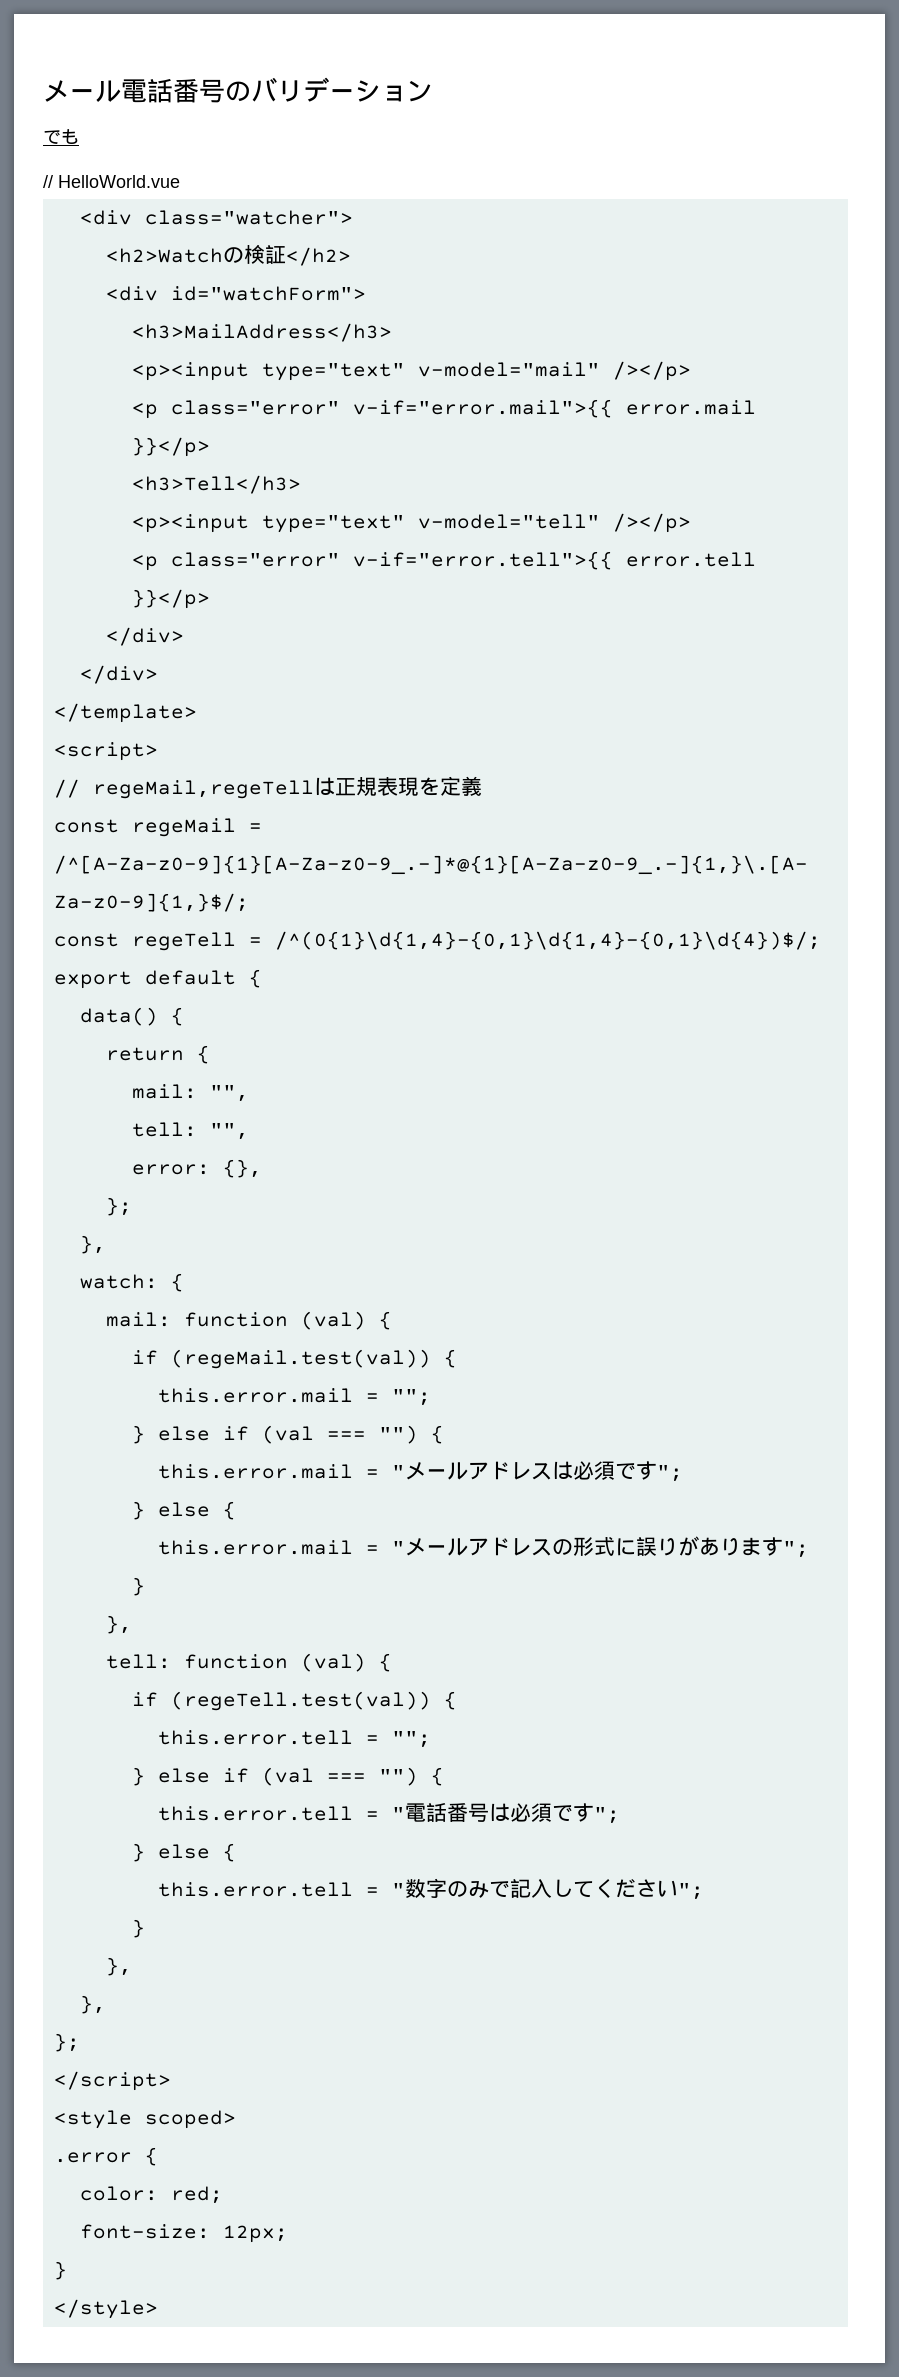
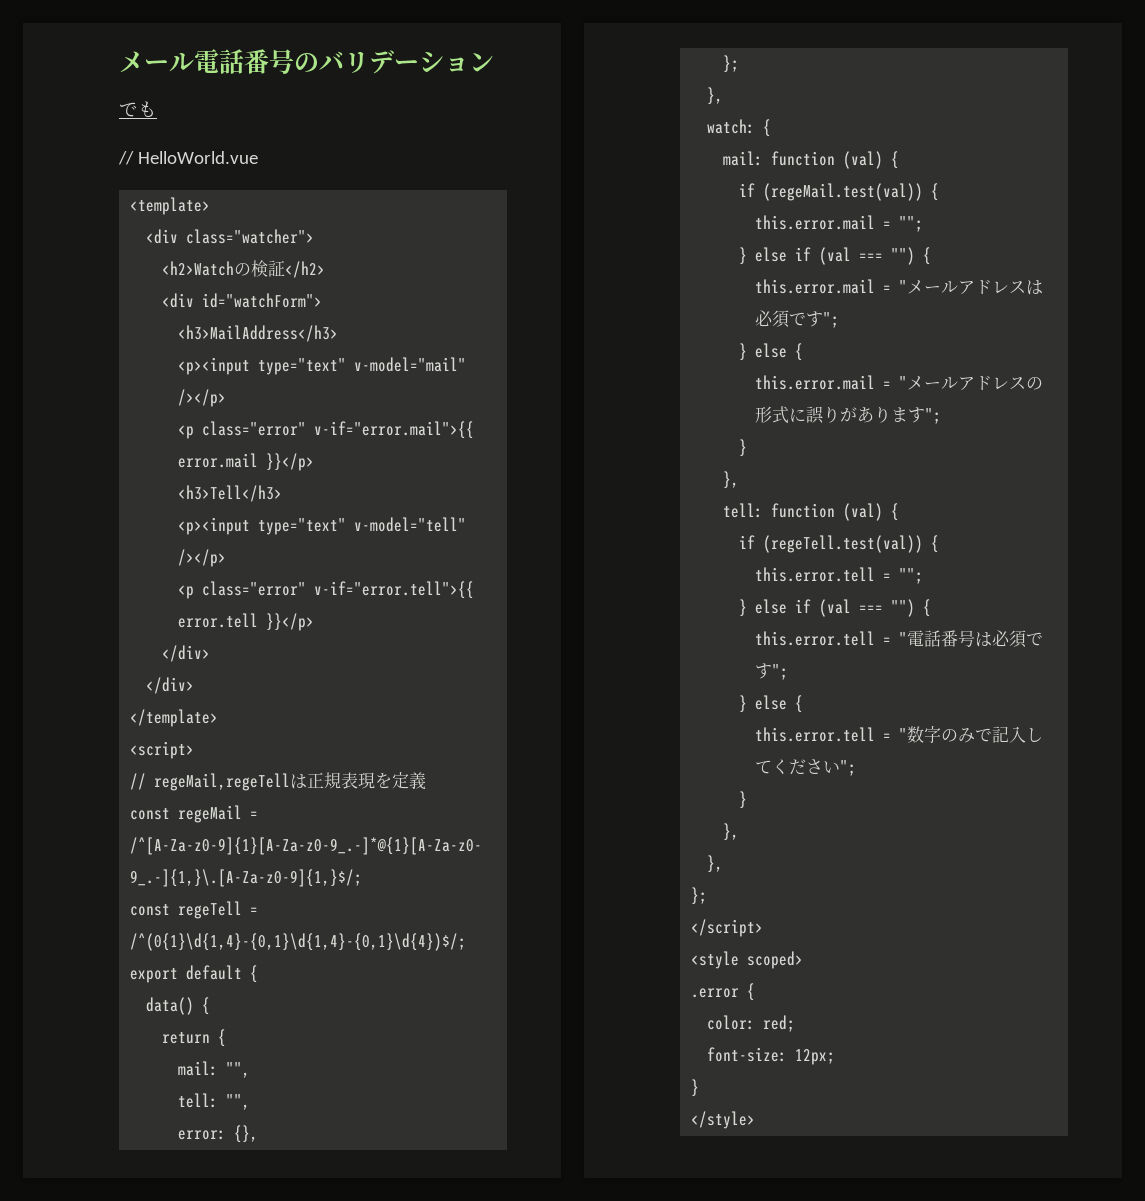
(180, 181) none -> [130,197,211,215] // <template>

